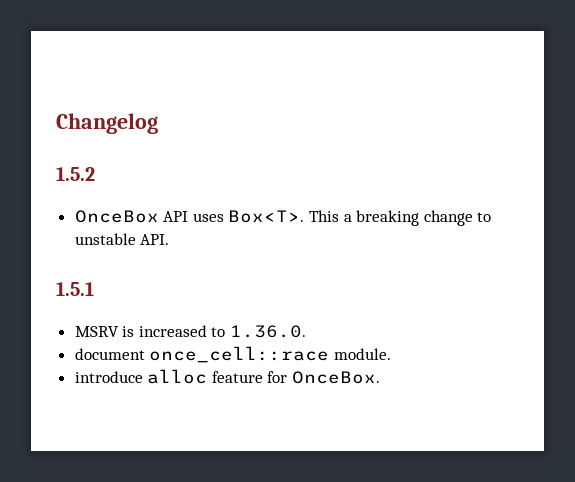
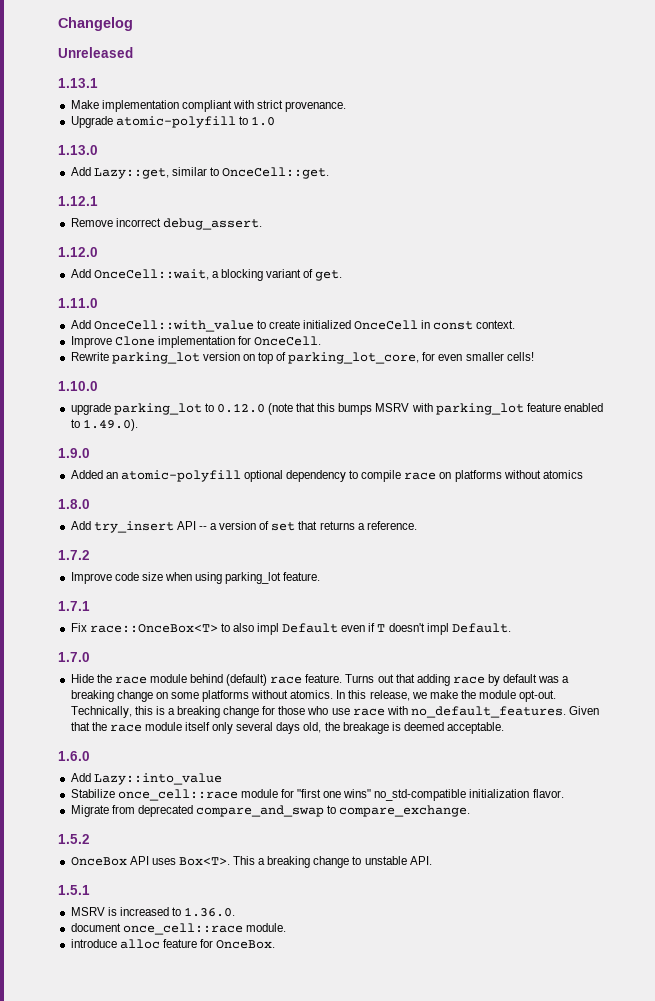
(158, 123) none -> [58,47,133,58] [58,78,98,88] [70,100,347,112] [70,116,275,128] [58,145,98,155] [70,167,330,179] [58,196,98,206] [70,218,262,230] [58,247,98,257] [70,269,343,281] [58,298,98,308] [70,320,516,332] [70,336,322,348] [70,352,534,364] [58,381,98,391] [70,403,603,415] [70,419,138,431] [58,448,90,458] [70,470,583,482] [58,499,90,509] [70,521,417,533] [58,550,90,560] [70,572,321,584] [58,601,90,611] [70,623,511,635] [58,652,90,662] [70,674,570,686] [70,690,557,702] [70,706,600,718] [70,722,505,734] [58,751,90,761] [70,773,222,785] [70,789,564,801] [70,805,471,817] // Unreleased // 1.13.1 // Make implementation compliant with strict provenance. // Upgrade atomic-polyfill to 1.0 // 1.13.0 // Add Lazy::get, similar to OnceCell::get. // 1.12.1 // Remove incorrect debug_assert. // 1.12.0 // Add OnceCell::wait, a blocking variant of get. // 1.11.0 // Add OnceCell::with_value to create initialized OnceCell in const context. // Improve Clone implementation for OnceCell. // Rewrite parking_lot version on top of parking_lot_core, for even smaller cells! // 1.10.0 // upgrade parking_lot to 0.12.0 (note that this bumps MSRV with parking_lot feature enabled to 1.49.0). // 1.9.0 // Added an atomic-polyfill optional dependency to compile race on platforms without atomics // 1.8.0 // Add try_insert API -- a version of set that returns a reference. // 1.7.2 // Improve code size when using parking_lot feature. // 1.7.1 // Fix race::OnceBox<T> to also impl Default even if T doesn't impl Default. // 1.7.0 // Hide the race module behind (default) race feature. Turns out that adding race by default was a breaking change on some platforms without atomics. In this release, we make the module opt-out. Technically, this is a breaking change for those who use race with no_default_features. Given that the race module itself only several days old, the breakage is deemed acceptable. // 1.6.0 // Add Lazy::into_value // Stabilize once_cell::race module for "first one wins" no_std-compatible initialization flavor. // Migrate from deprecated compare_and_swap to compare_exchange.

